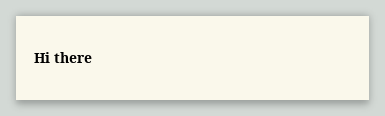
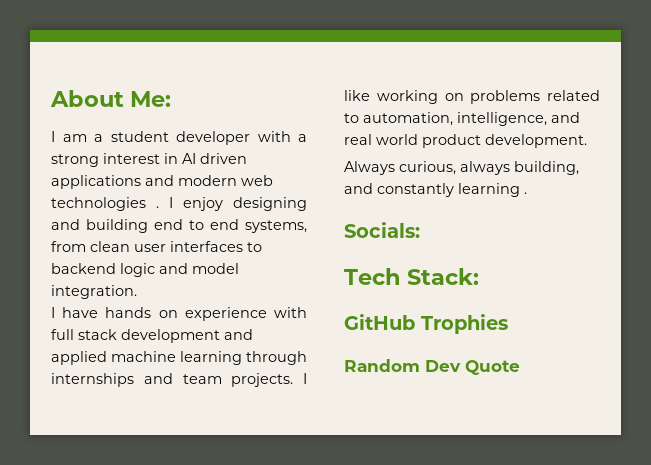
[34,52,92,63] Hi there -> [50,90,172,107] [51,131,307,145] [51,153,247,167] [51,175,273,189] [51,197,307,211] [51,219,307,233] [51,241,262,252] [51,263,239,277] [51,285,137,299] [51,307,307,321] [51,329,253,343] [51,351,307,365] [51,373,307,387] [344,90,600,104] [344,112,580,126] [344,134,587,148] [344,161,579,175] [344,183,527,197] [344,222,420,238] [344,268,480,285] [344,314,508,334] [344,359,520,375] About Me: // I am a student developer with a strong interest in AI driven applications and modern web technologies . I enjoy designing and building end to end systems, from clean user interfaces to backend logic and model integration. // I have hands on experience with full stack development and applied machine learning through internships and team projects. I like working on problems related to automation, intelligence, and real world product development. // Always curious, always building, and constantly learning . // Socials: // Tech Stack: // GitHub Trophies // Random Dev Quote

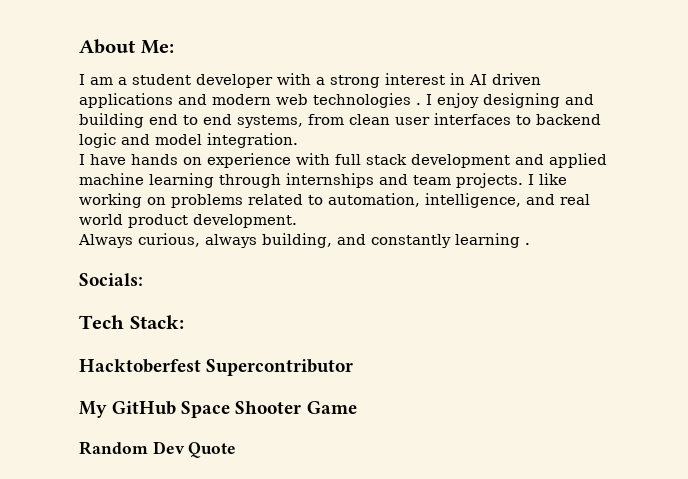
[344,314,508,334] GitHub Trophies -> [79,359,354,376] [79,401,357,418] Hacktoberfest Supercontributor // My GitHub Space Shooter Game

